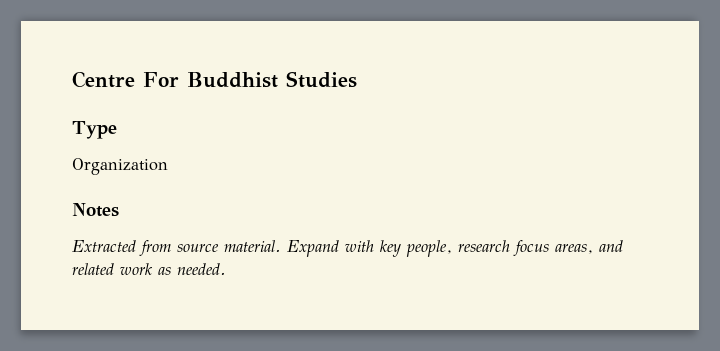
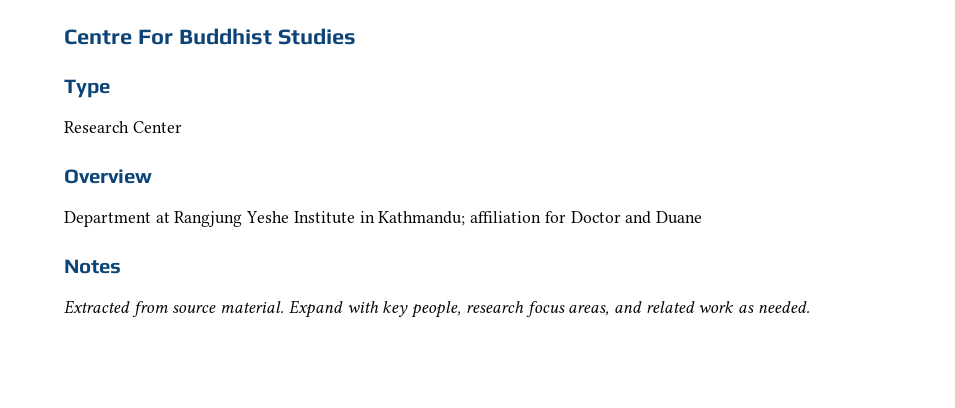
[72,158,168,175] Organization -> [64,121,182,133] [64,169,152,184] [64,211,702,227] Research Center // Overview // Department at Rangjung Yeshe Institute in Kathmandu; affiliation for Doctor and Duane

